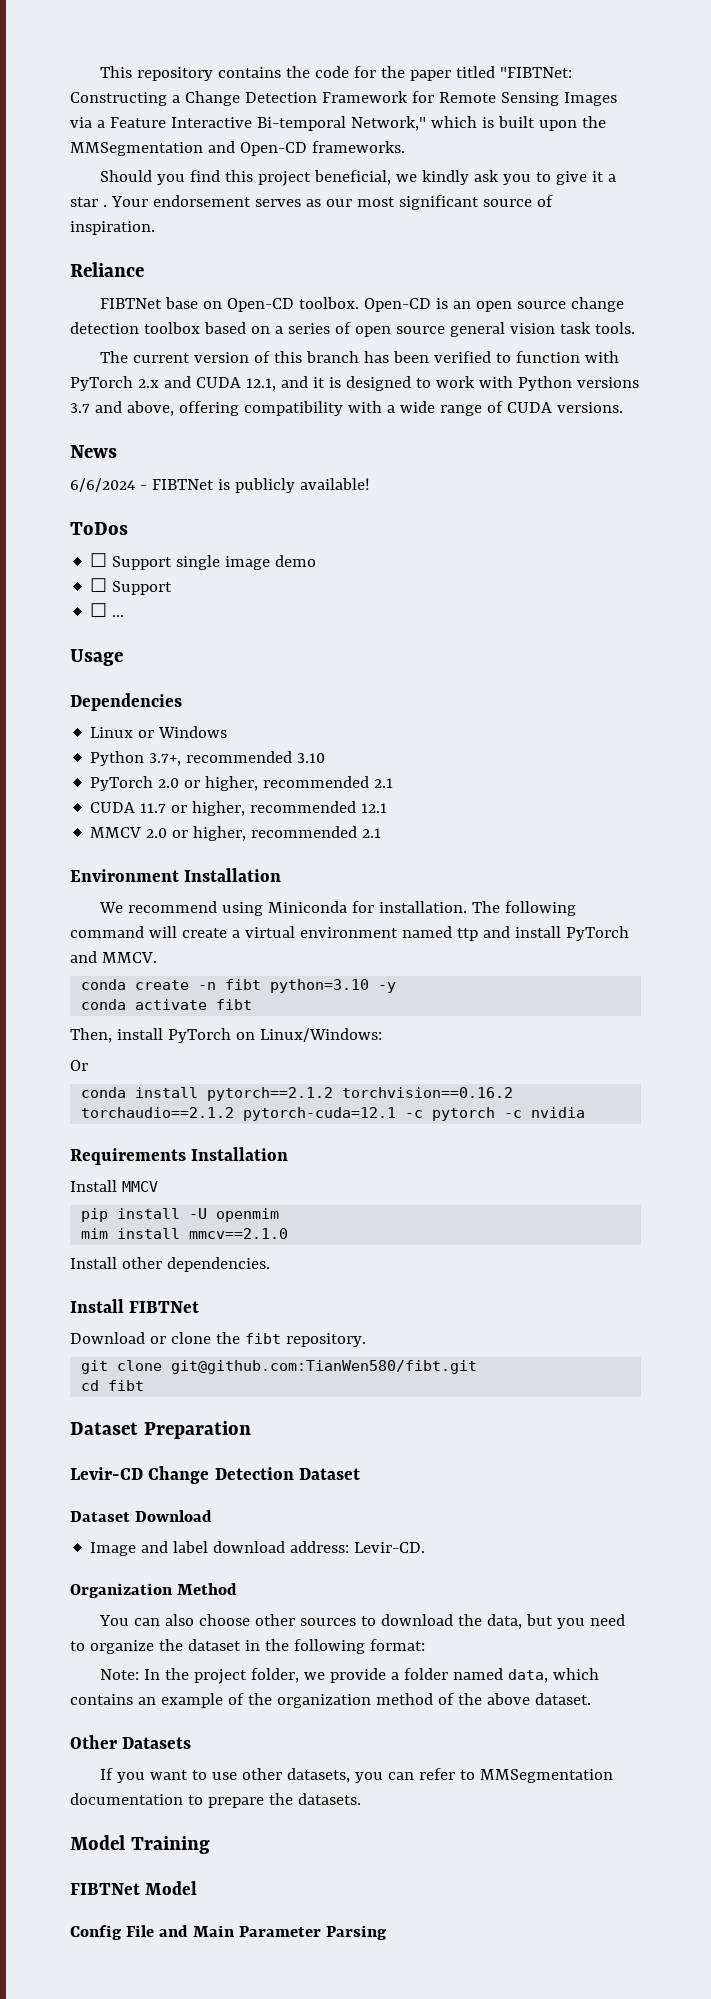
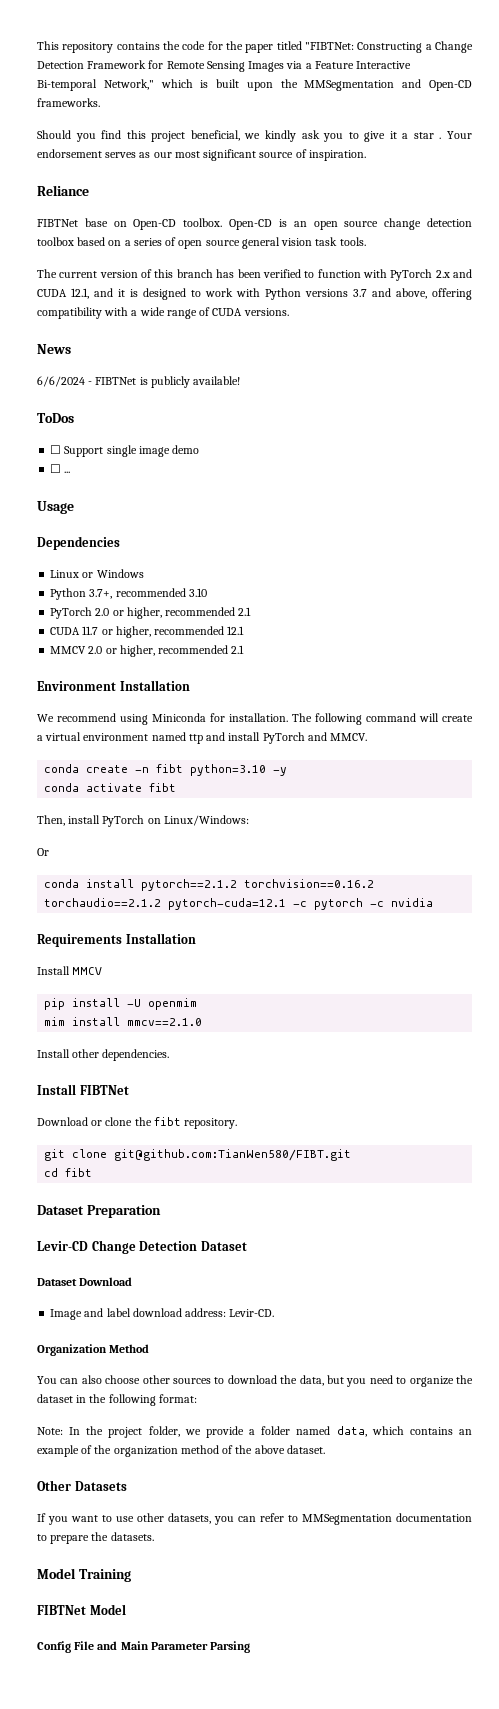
[90,578,173,595] // ☐ Support -> (200, 449) none
[171,1360,478,1374] git@github.com:TianWen580/fibt.git -> [114,1149,352,1161] git@github.com:TianWen580/FIBT.git

